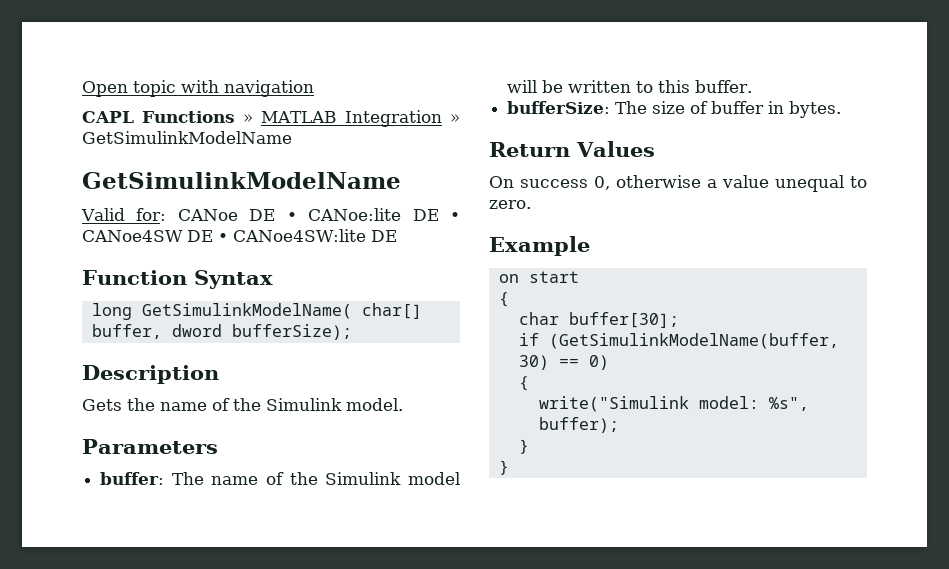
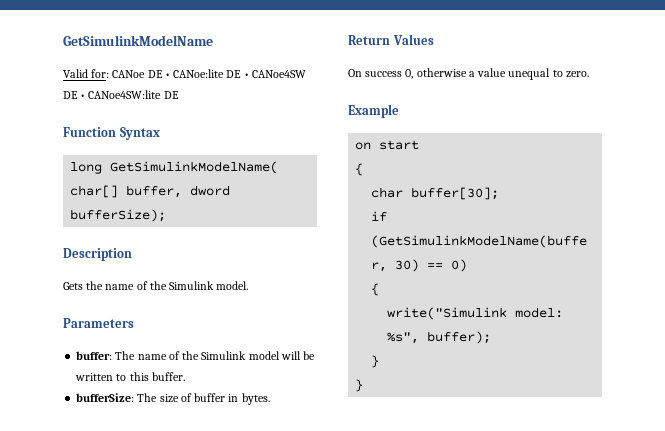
[82,80,314,97] [82,110,461,127] [82,131,292,144] Open topic with navigation // CAPL Functions » MATLAB Integration » GetSimulinkModelName // -> (63, 40) none

